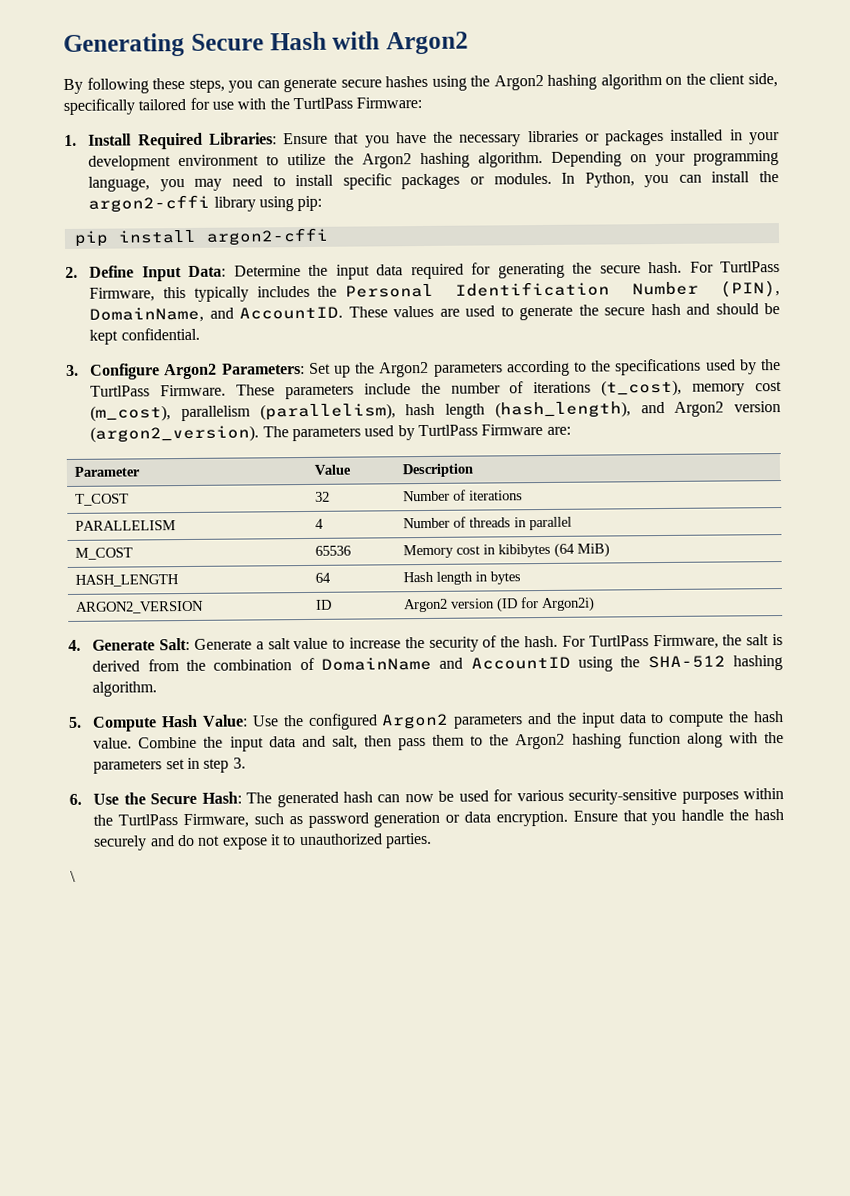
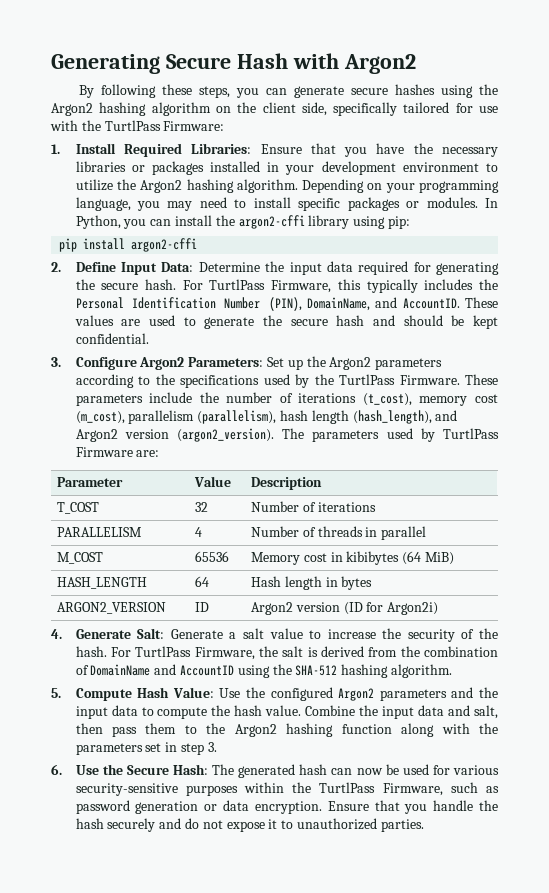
[70,870,76,882] // \ -> (424, 825) none

